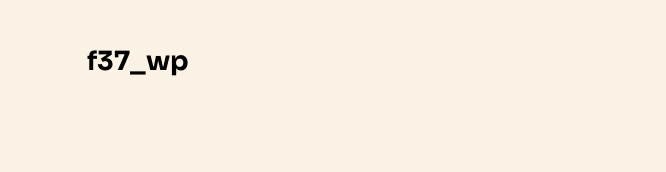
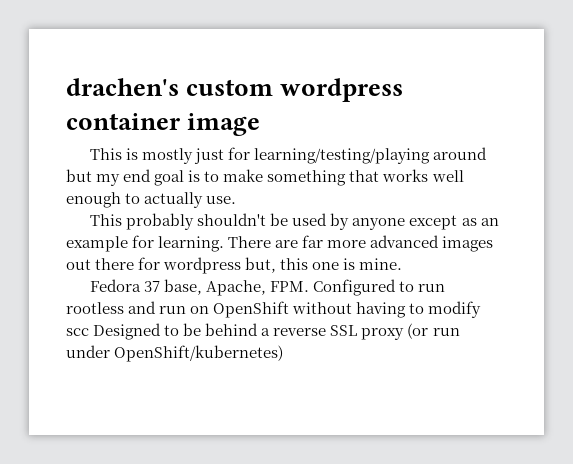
[87,50,189,76] f37_wp -> [66,78,404,102] [66,113,261,136] [90,147,488,164] [66,169,464,186] [66,192,237,208] [90,213,499,230] [66,235,494,252] [66,257,403,274] [90,279,446,296] [66,301,482,318] [66,323,460,340] [66,345,284,362] drachen's custom wordpress container image // This is mostly just for learning/testing/playing around but my end goal is to make something that works well enough to actually use. // This probably shouldn't be used by anyone except as an example for learning. There are far more advanced images out there for wordpress but, this one is mine. // Fedora 37 base, Apache, FPM. Configured to run rootless and run on OpenShift without having to modify scc Designed to be behind a reverse SSL proxy (or run under OpenShift/kubernetes)

